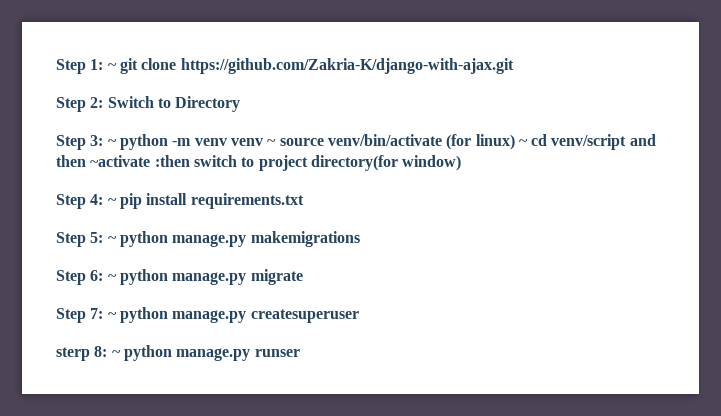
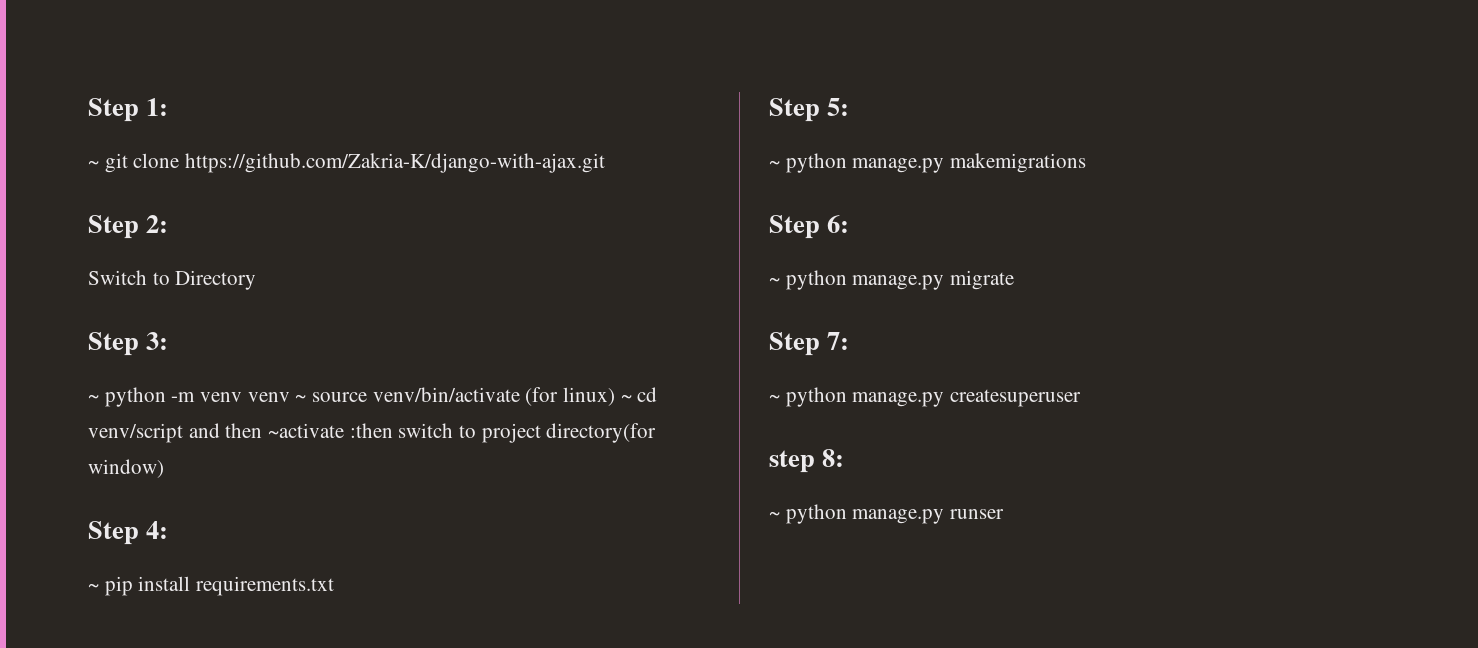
(104, 64) none -> (169, 107) //
(104, 102) none -> (169, 224) //
(104, 140) none -> (169, 341) //
(104, 199) none -> (169, 530) //
(104, 237) none -> (850, 107) //
(104, 275) none -> (850, 224) //
(104, 313) none -> (850, 341) //
[56,347,90,361] sterp -> [769,450,815,473] step
(108, 351) none -> (845, 458) //

